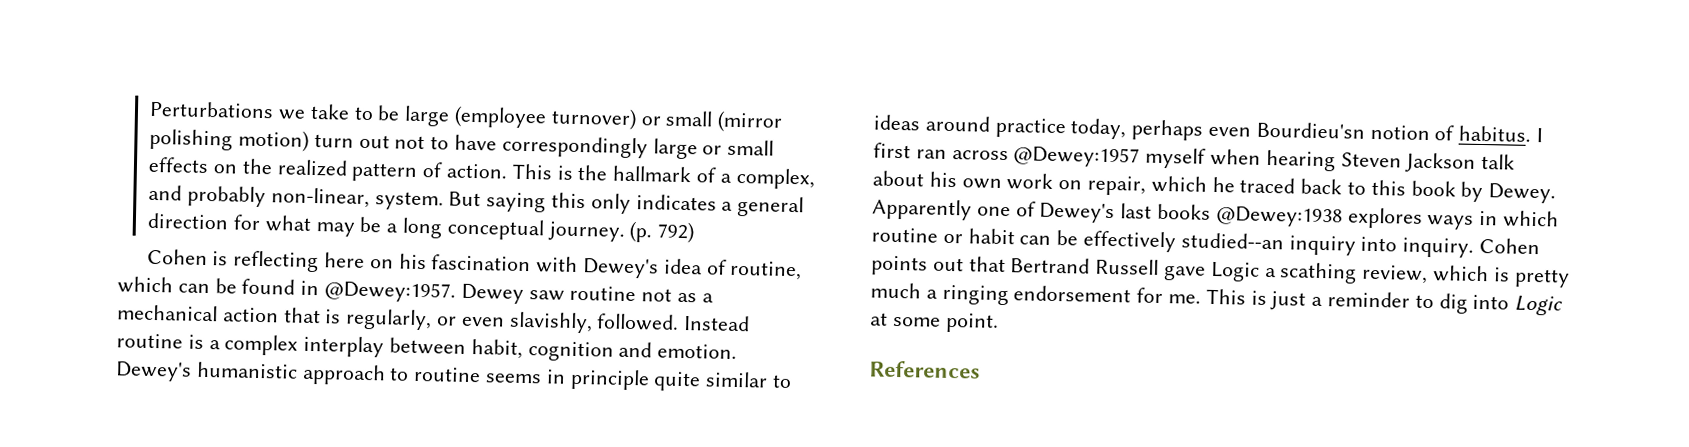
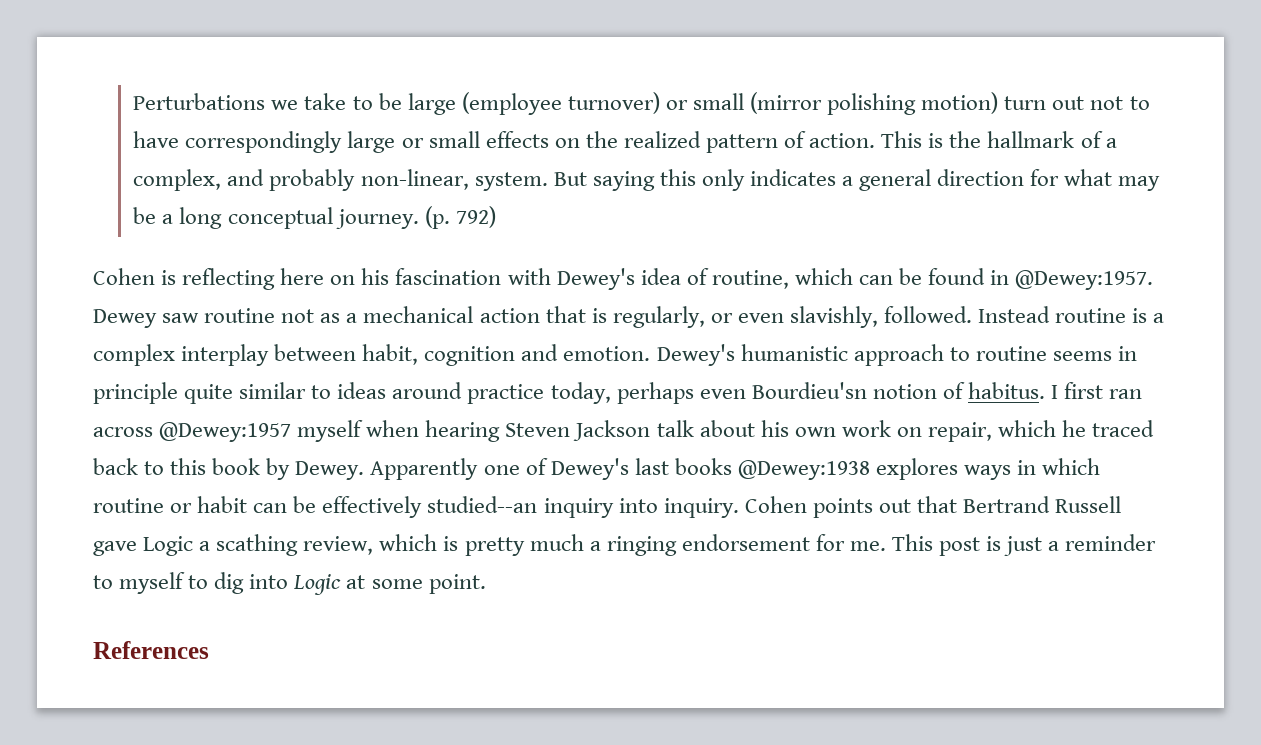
(1246, 296) none -> [939,537,981,556] post
(1434, 301) none -> [119,572,209,594] myself to

